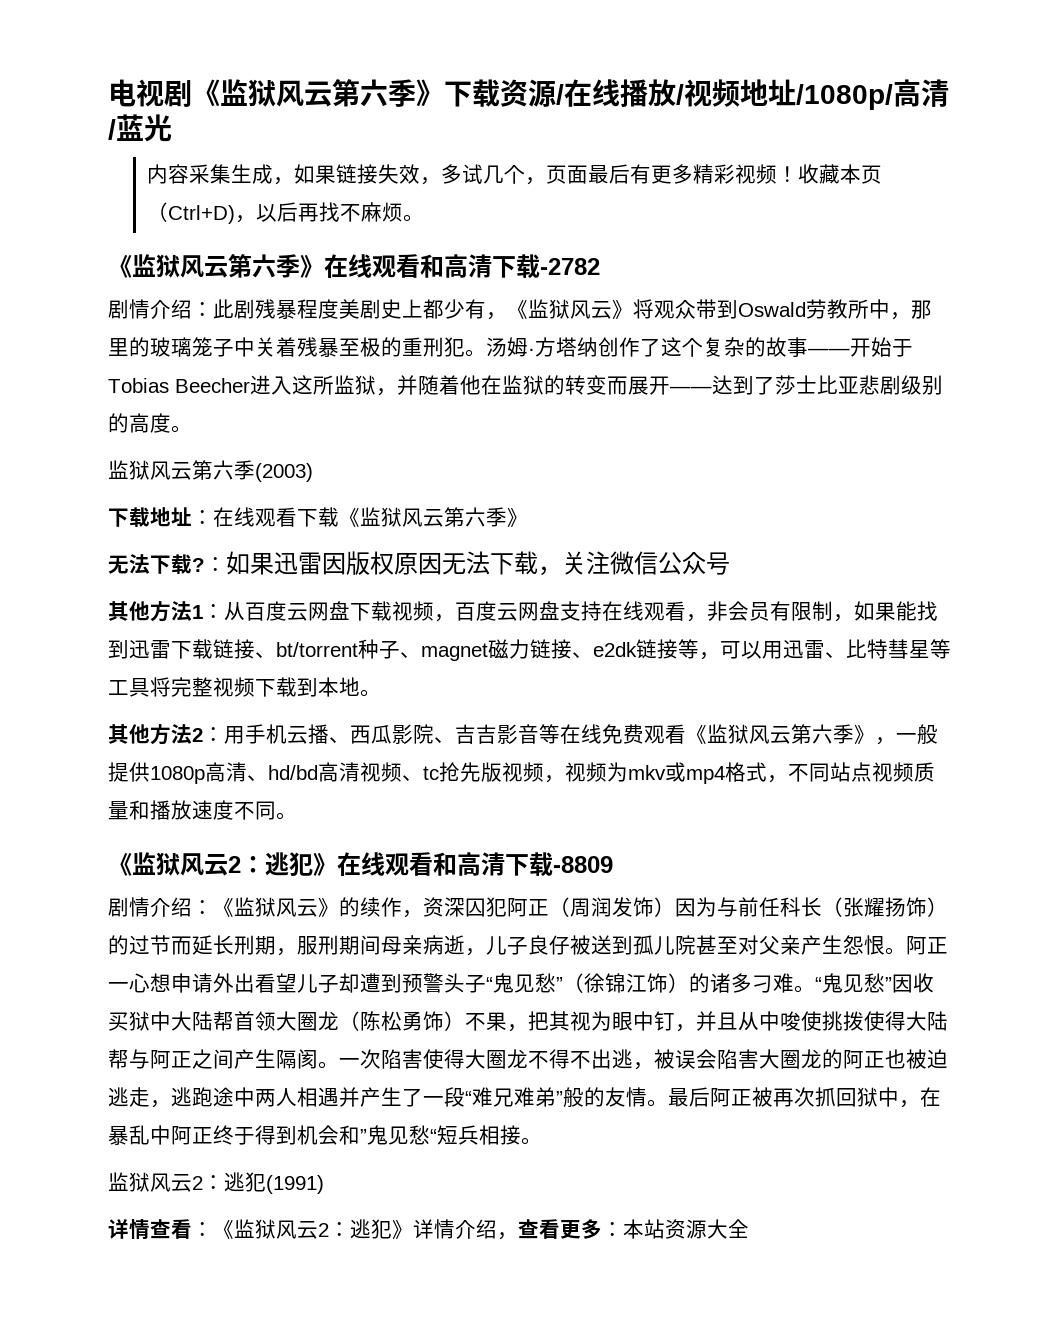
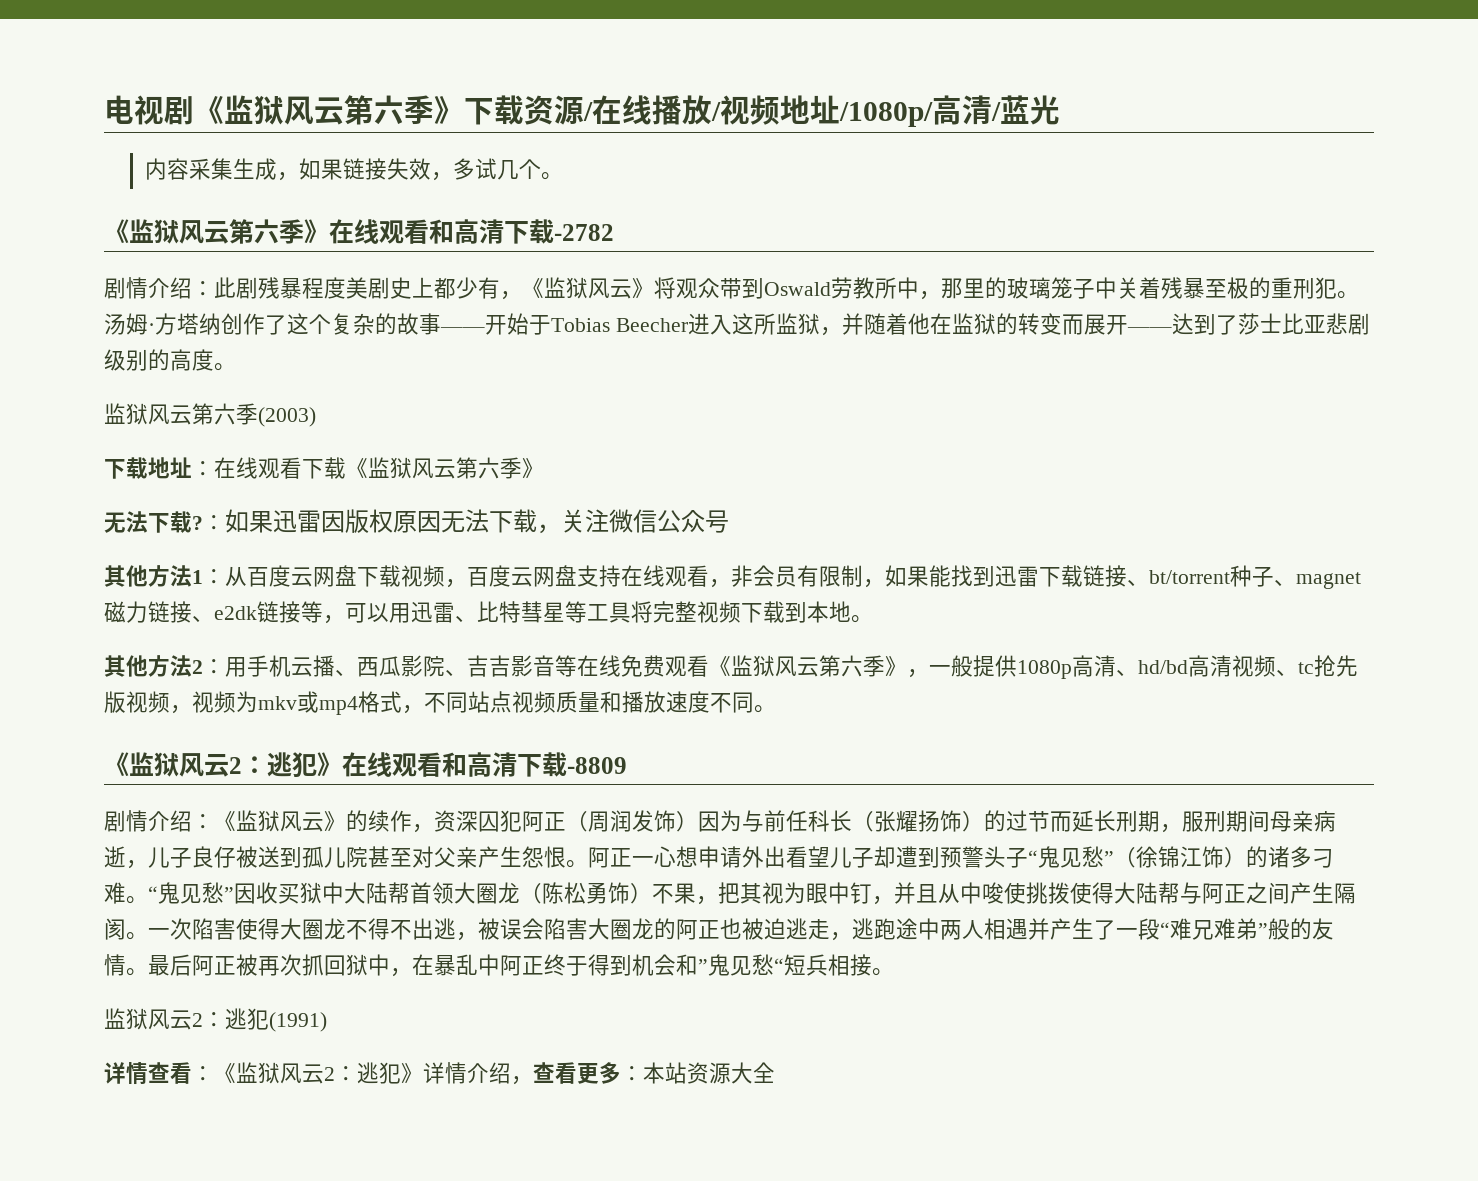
[525,164,883,185] [147,202,404,224] ，页面最后有更多精彩视频！收藏本页（Ctrl+D)，以后再找不麻烦 -> (541, 169) none

